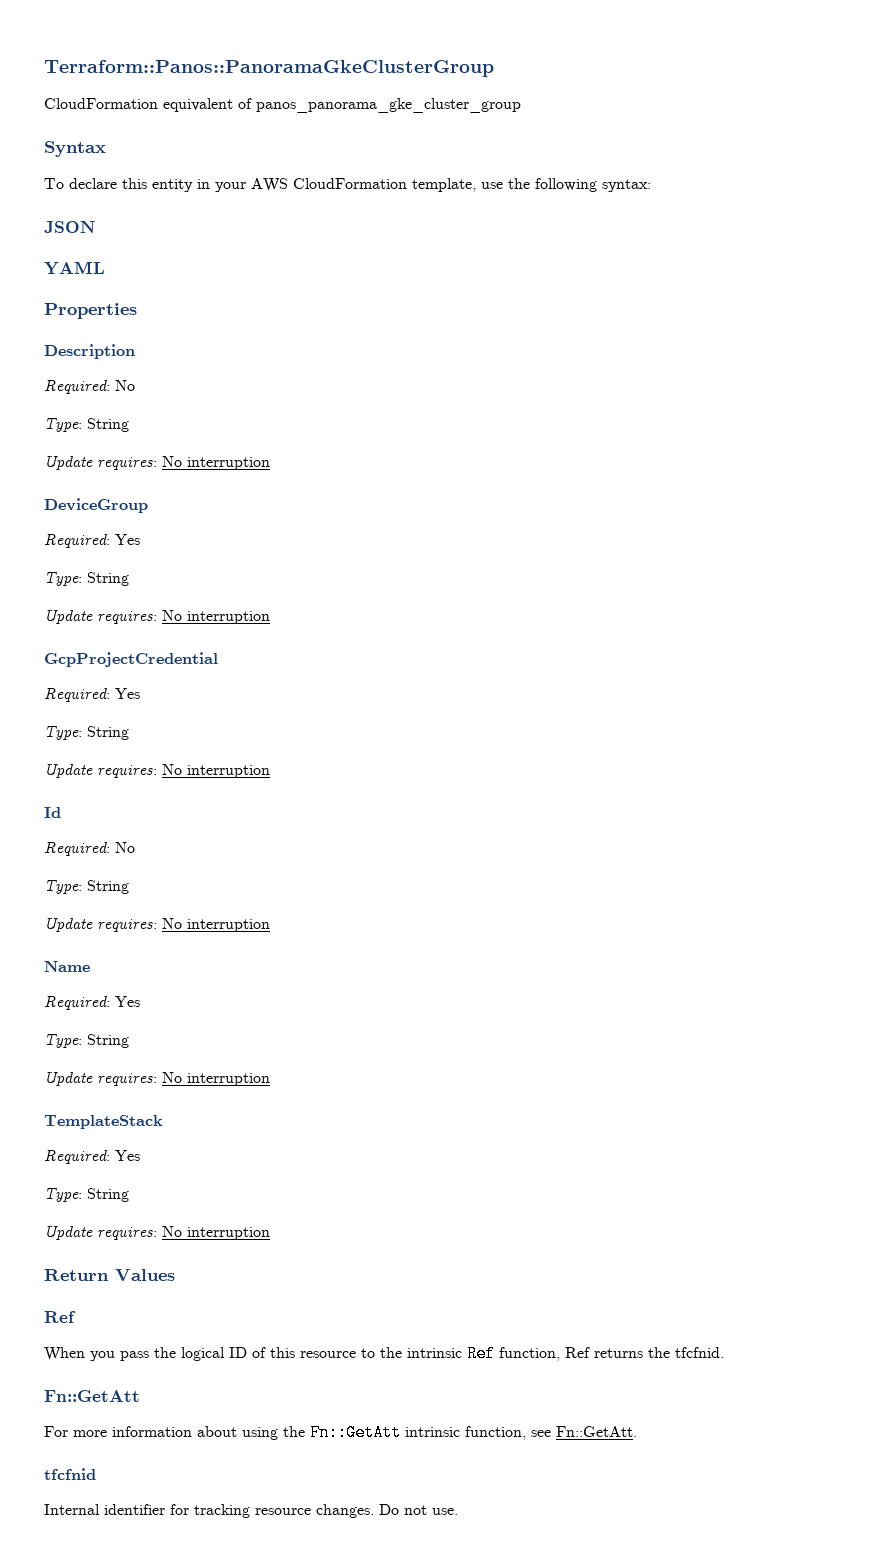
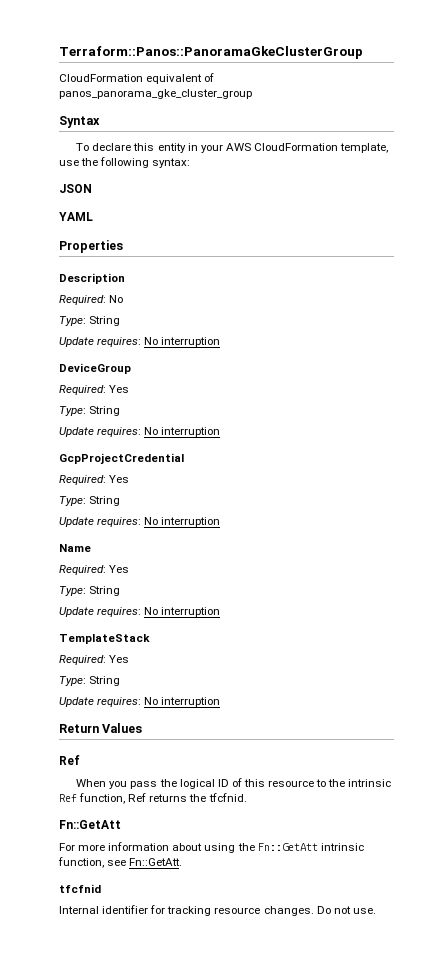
[44,807,61,818] [44,842,135,856] [44,880,129,894] [44,918,270,932] // Id // Required: No // Type: String // Update requires: No interruption -> (221, 522) none

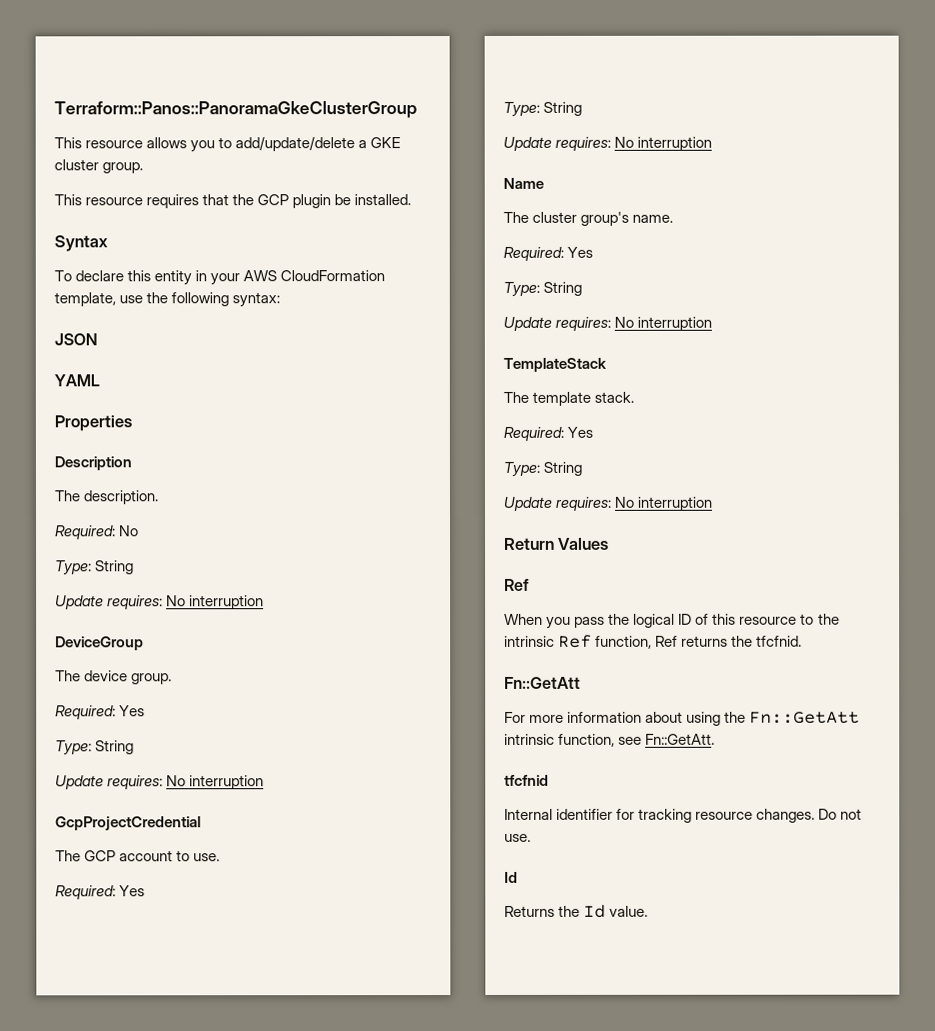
[59,73,215,84] [59,89,252,99] CloudFormation equivalent of panos_panorama_gke_cluster_group -> [54,136,402,153] [54,159,144,174] [54,194,412,209] This resource allows you to add/update/delete a GKE cluster group. // This resource requires that the GCP plugin be installed.
(125, 278) none -> [54,490,159,505] // The description.
(131, 368) none -> [55,670,173,685] // The device group.
(184, 458) none -> [55,850,221,862] // The GCP account to use.
(91, 548) none -> [503,211,674,226] // The cluster group's name.
(150, 639) none -> [503,391,635,406] // The template stack.
(376, 911) none -> [504,871,518,883] [504,904,649,918] // Id // Returns the Id value.

